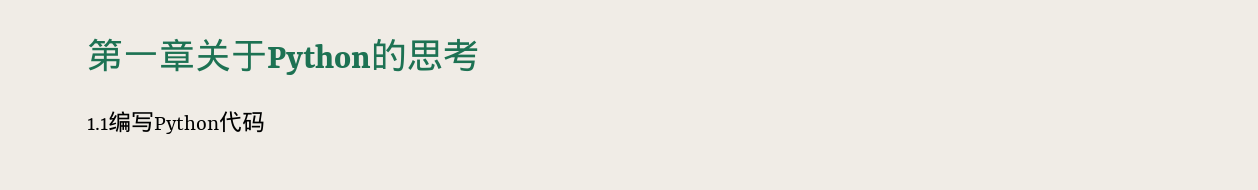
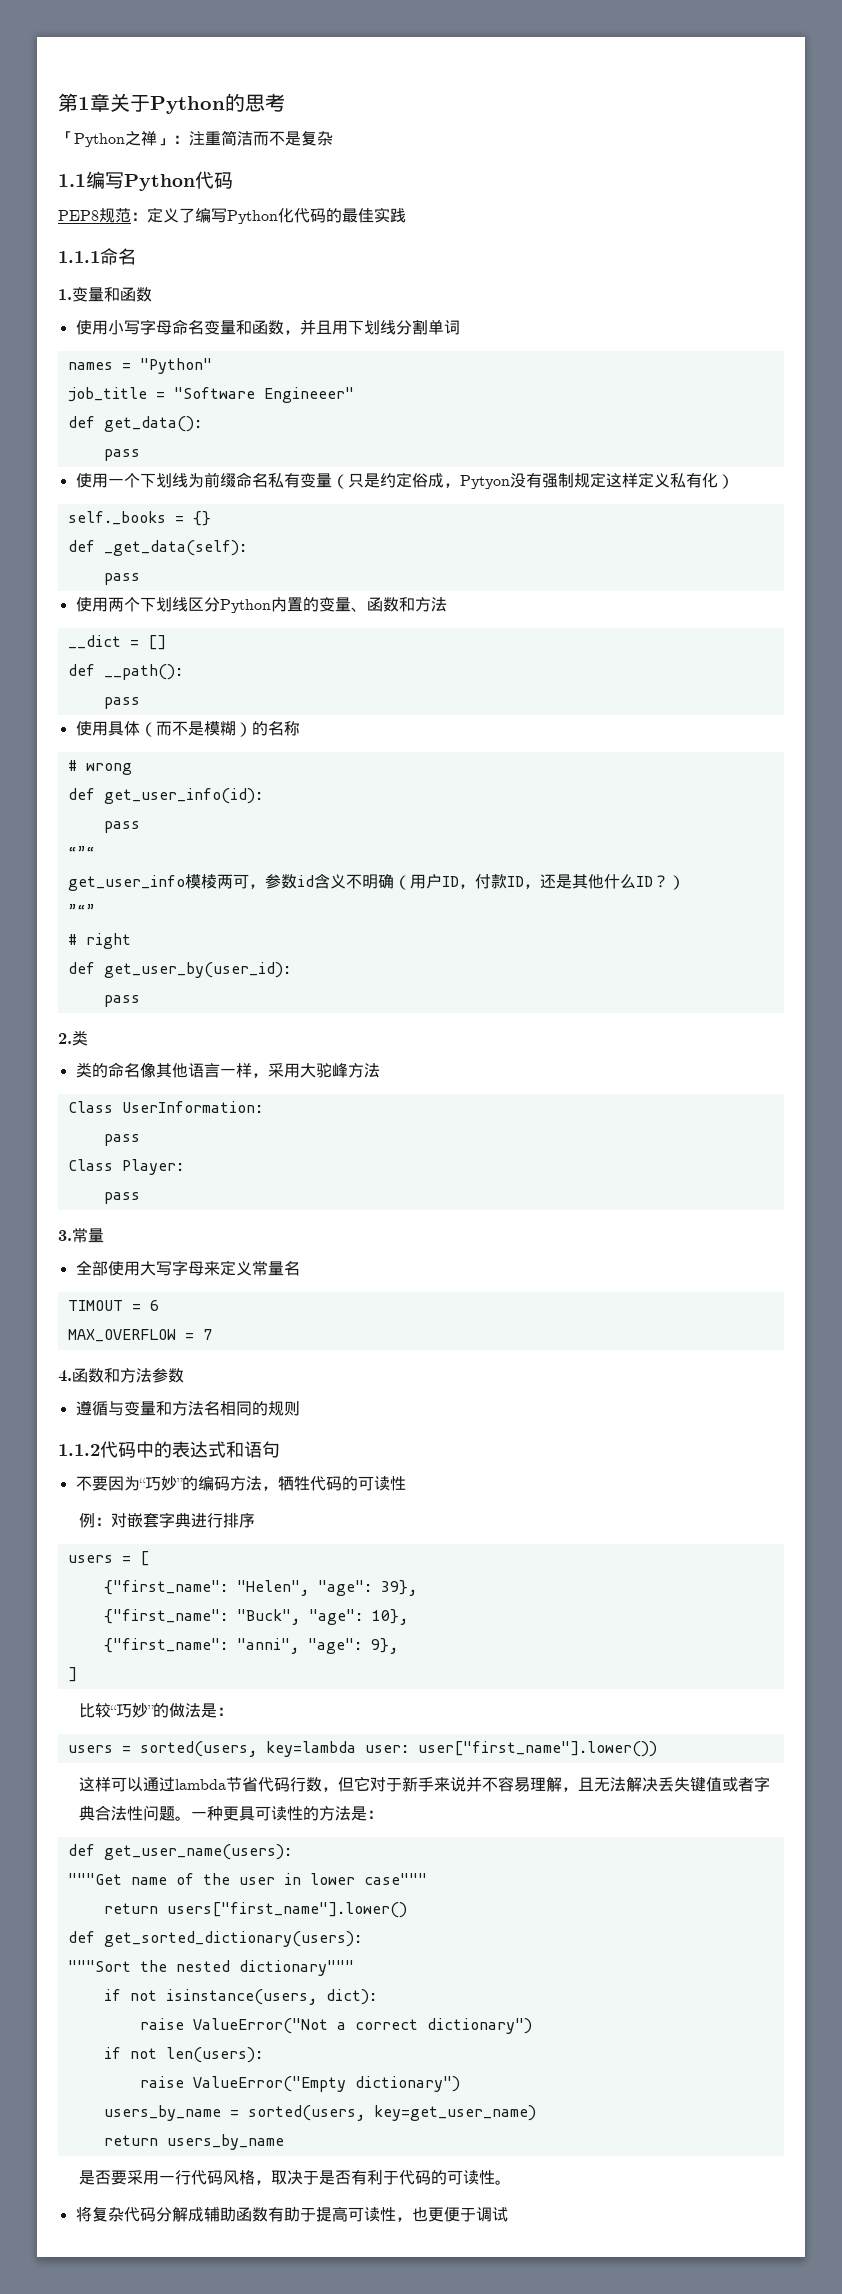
[123,52,159,68] 一 -> [78,97,90,110] 1
[87,111,265,134] 1.1编写Python代码 -> [58,130,333,147] [58,171,233,191] [58,207,406,224] [58,248,136,265] [58,287,152,302] [75,319,460,335] [67,358,212,374] [67,387,354,403] [67,416,202,432] [103,449,140,461] [75,472,734,489] [67,511,211,526] [67,540,247,556] [103,573,140,585] [75,597,447,613] [67,635,166,650] [67,664,183,680] [103,697,140,709] [75,721,300,737] [67,760,132,775] [67,788,263,804] [103,821,140,833] [67,846,95,858] [67,874,685,891] [67,904,95,916] [67,933,131,949] [67,962,291,978] [103,995,140,1007] [58,1030,88,1046] [75,1062,380,1078] [67,1101,263,1113] [103,1134,140,1146] [67,1159,184,1175] [103,1192,140,1204] [58,1228,104,1243] [75,1260,300,1276] [67,1300,159,1311] [67,1329,212,1342] [58,1368,184,1383] [75,1400,300,1416] [58,1441,280,1458] [75,1476,406,1491] [78,1512,255,1528] [67,1551,149,1566] [103,1580,417,1596] [103,1609,408,1625] [103,1638,398,1654] [67,1667,77,1682] [78,1703,233,1718] [67,1741,657,1757] [78,1776,770,1792] [78,1805,383,1821] [67,1844,292,1860] [67,1873,427,1885] [103,1902,407,1918] [67,1931,362,1947] [67,1960,354,1976] [103,1989,377,2005] [139,2018,532,2034] [103,2047,263,2063] [139,2076,460,2092] [103,2105,536,2121] [103,2134,284,2150] [78,2170,511,2185] [75,2206,508,2222] 「Python之禅」：注重简洁而不是复杂 // 1.1编写Python代码 // PEP8规范：定义了编写Python化代码的最佳实践 // 1.1.1命名 // 1.变量和函数 // 使用小写字母命名变量和函数，并且用下划线分割单词 // names = "Python" // job_title = "Software Engineeer" // def get_data(): // pass // 使用一个下划线为前缀命名私有变量（只是约定俗成，Pytyon没有强制规定这样定义私有化） // self._books = {} // def _get_data(self): // pass // 使用两个下划线区分Python内置的变量、函数和方法 // __dict = [] // def __path(): // pass // 使用具体（而不是模糊）的名称 // # wrong // def get_user_info(id): // pass // “”“ // get_user_info模棱两可，参数id含义不明确（用户ID，付款ID，还是其他什么ID？） // ”“” // # right // def get_user_by(user_id): // pass // 2.类 // 类的命名像其他语言一样，采用大驼峰方法 // Class UserInformation: // pass // Class Player: // pass // 3.常量 // 全部使用大写字母来定义常量名 // TIMOUT = 6 // MAX_OVERFLOW = 7 // 4.函数和方法参数 // 遵循与变量和方法名相同的规则 // 1.1.2代码中的表达式和语句 // 不要因为“巧妙”的编码方法，牺牲代码的可读性 // 例：对嵌套字典进行排序 // users = [ // {"first_name": "Helen", "age": 39}, // {"first_name": "Buck", "age": 10}, // {"first_name": "anni", "age": 9}, // ] // 比较“巧妙”的做法是： // users = sorted(users, key=lambda user: user["first_name"].lower()) // 这样可以通过lambda节省代码行数，但它对于新手来说并不容易理解，且无法解决丢失键值或者字典合法性问题。一种更具可读性的方法是： // def get_user_name(users): // """Get name of the user in lower case""" // return users["first_name"].lower() // def get_sorted_dictionary(users): // """Sort the nested dictionary""" // if not isinstance(users, dict): // raise ValueError("Not a correct dictionary") // if not len(users): // raise ValueError("Empty dictionary") // users_by_name = sorted(users, key=get_user_name) // return users_by_name // 是否要采用一行代码风格，取决于是否有利于代码的可读性。 // 将复杂代码分解成辅助函数有助于提高可读性，也更便于调试

